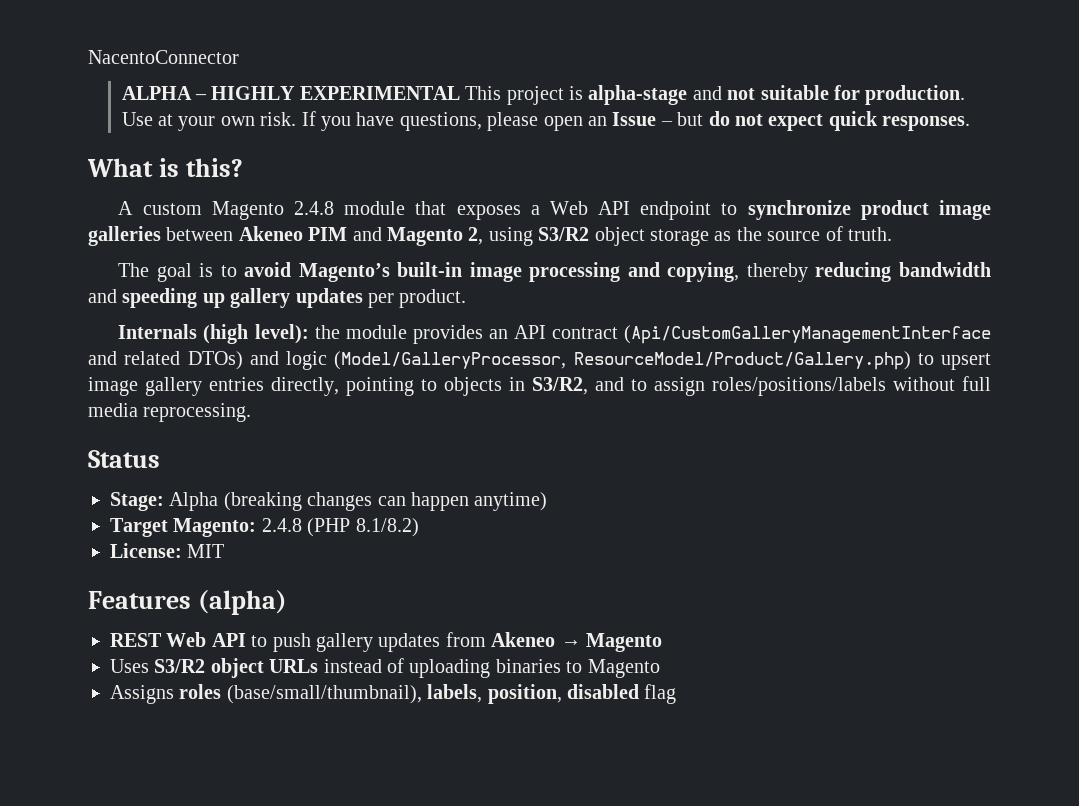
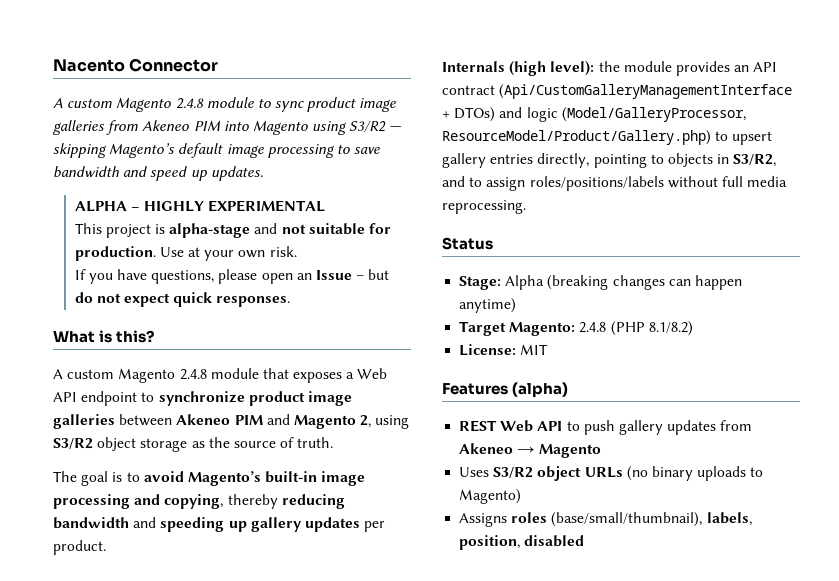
[88,50,239,64] NacentoConnector -> [53,58,219,72] [53,97,397,112] [53,120,402,135] [53,143,381,158] [53,166,263,181] Nacento Connector // A custom Magento 2.4.8 module to sync product image galleries from Akeneo PIM into Magento using S3/R2 — skipping Magento’s default image processing to save bandwidth and speed up updates.
(460, 93) none -> (326, 206) //
(297, 119) none -> (297, 251) //
[88,351,181,365] and related -> [442,111,450,118] +
[88,377,138,396] image -> (773, 138) none
[323,658,660,678] instead of uploading binaries to Magento -> [626,466,764,481] [459,489,522,504] (no binary uploads to Magento)
[644,684,677,704] flag -> (585, 541) none

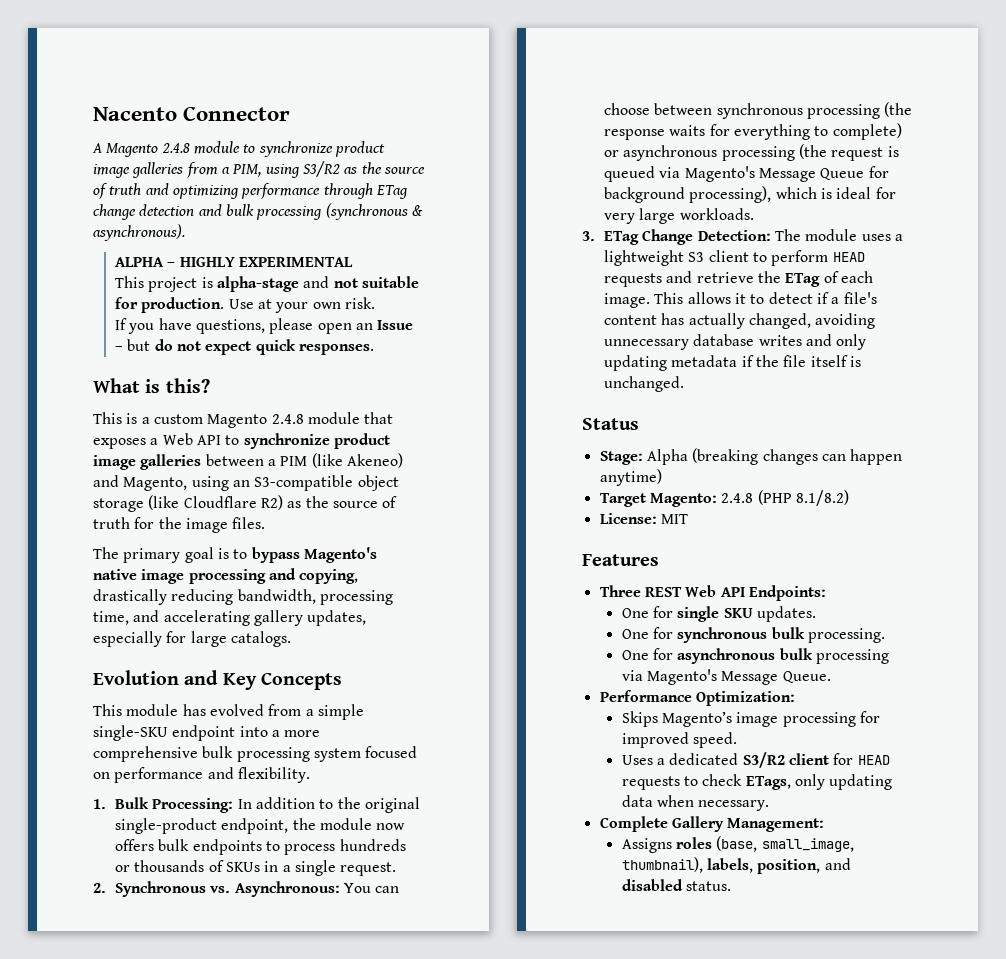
[67,99,113,108] custom -> (102, 148) none
[275,101,305,112] sync -> [258,141,333,157] synchronize
[142,120,402,135] [53,143,381,158] [53,166,263,181] Akeneo PIM into Magento using S3/R2 — skipping Magento’s default image processing to save bandwidth and speed up updates. -> [221,161,425,178] [93,183,408,199] [93,203,423,220] [93,224,185,241] a PIM, using S3/R2 as the source of truth and optimizing performance through ETag change detection and bulk processing (synchronous & asynchronous).
[53,369,63,379] A -> [93,412,150,424] This is a
[81,391,138,406] endpoint -> (221, 440) none
[176,414,410,429] [53,437,334,452] [53,471,77,482] Akeneo PIM and Magento 2, using S3/R2 object storage as the source of truth. // The -> [267,453,403,468] [93,475,399,491] [93,495,398,512] [93,517,266,533] [93,547,181,563] a PIM (like Akeneo) and Magento, using an S3-compatible object storage (like Cloudflare R2) as the source of truth for the image files. // The primary
[143,470,318,486] avoid Magento’s built-in -> [251,547,377,563] [93,569,137,580] bypass Magento's native
[227,494,345,509] [53,517,386,532] [53,540,106,555] [442,61,778,76] [442,84,793,99] [442,107,746,122] [442,130,773,145] [442,153,777,168] [442,176,788,191] [442,200,526,214] thereby reducing bandwidth and speeding up gallery updates per product. // Internals (high level): the module provides an API contract (Api/CustomGalleryManagementInterface + DTOs) and logic (Model/GalleryProcessor, ResourceModel/Product/Gallery.php) to upsert gallery entries directly, pointing to objects in S3/R2, and to assign roles/positions/labels without full media reprocessing. -> [93,589,393,605] [93,610,367,626] [93,631,291,647] [93,670,343,690] [93,704,364,720] [93,725,321,741] [93,746,418,762] [93,767,310,783] [93,797,420,813] [115,818,406,834] [115,839,406,855] [115,860,397,876] [93,881,400,897] [604,102,913,119] [604,123,902,140] [604,144,899,161] [604,166,889,182] [604,186,896,203] [604,208,754,224] [582,229,903,245] [604,250,865,266] [604,271,873,287] [604,292,877,308] [604,313,876,329] [604,334,867,350] [604,355,861,371] [604,376,685,392] drastically reducing bandwidth, processing time, and accelerating gallery updates, especially for large catalogs. // Evolution and Key Concepts // This module has evolved from a simple single-SKU endpoint into a more comprehensive bulk processing system focused on performance and flexibility. // 1. Bulk Processing: In addition to the original single-product endpoint, the module now offers bulk endpoints to process hundreds or thousands of SKUs in a single request. // 2. Synchronous vs. Asynchronous: You can choose between synchronous processing (the response waits for everything to complete) or asynchronous processing (the request is queued via Magento's Message Queue for background processing), which is ideal for very large workloads. // 3. ETag Change Detection: The module uses a lightweight S3 client to perform HEAD requests and retrieve the ETag of each image. This allows it to detect if a file's content has actually changed, avoiding unnecessary database writes and only updating metadata if the file itself is unchanged.
[512,382,569,397] (alpha) // -> [599,585,641,597] // Three
[566,420,753,435] [459,443,602,458] [459,466,764,481] [459,489,522,504] [459,512,752,527] [459,535,585,550] to push gallery updates from Akeneo → Magento // Uses S3/R2 object URLs (no binary uploads to Magento) // Assigns roles (base/small/thumbnail), labels, position, disabled -> [748,585,826,601] [621,606,816,622] [621,627,885,643] [621,648,889,664] [621,669,831,685] [599,690,795,706] [621,711,880,727] [621,732,737,748] [621,752,890,768] [621,774,893,790] [621,795,770,811] [599,816,825,832] [621,836,854,853] [621,857,851,874] [621,879,731,891] Endpoints: // One for single SKU updates. // One for synchronous bulk processing. // One for asynchronous bulk processing via Magento's Message Queue. // Performance Optimization: // Skips Magento’s image processing for improved speed. // Uses a dedicated S3/R2 client for HEAD requests to check ETags, only updating data when necessary. // Complete Gallery Management: // Assigns roles (base, small_image, thumbnail), labels, position, and disabled status.

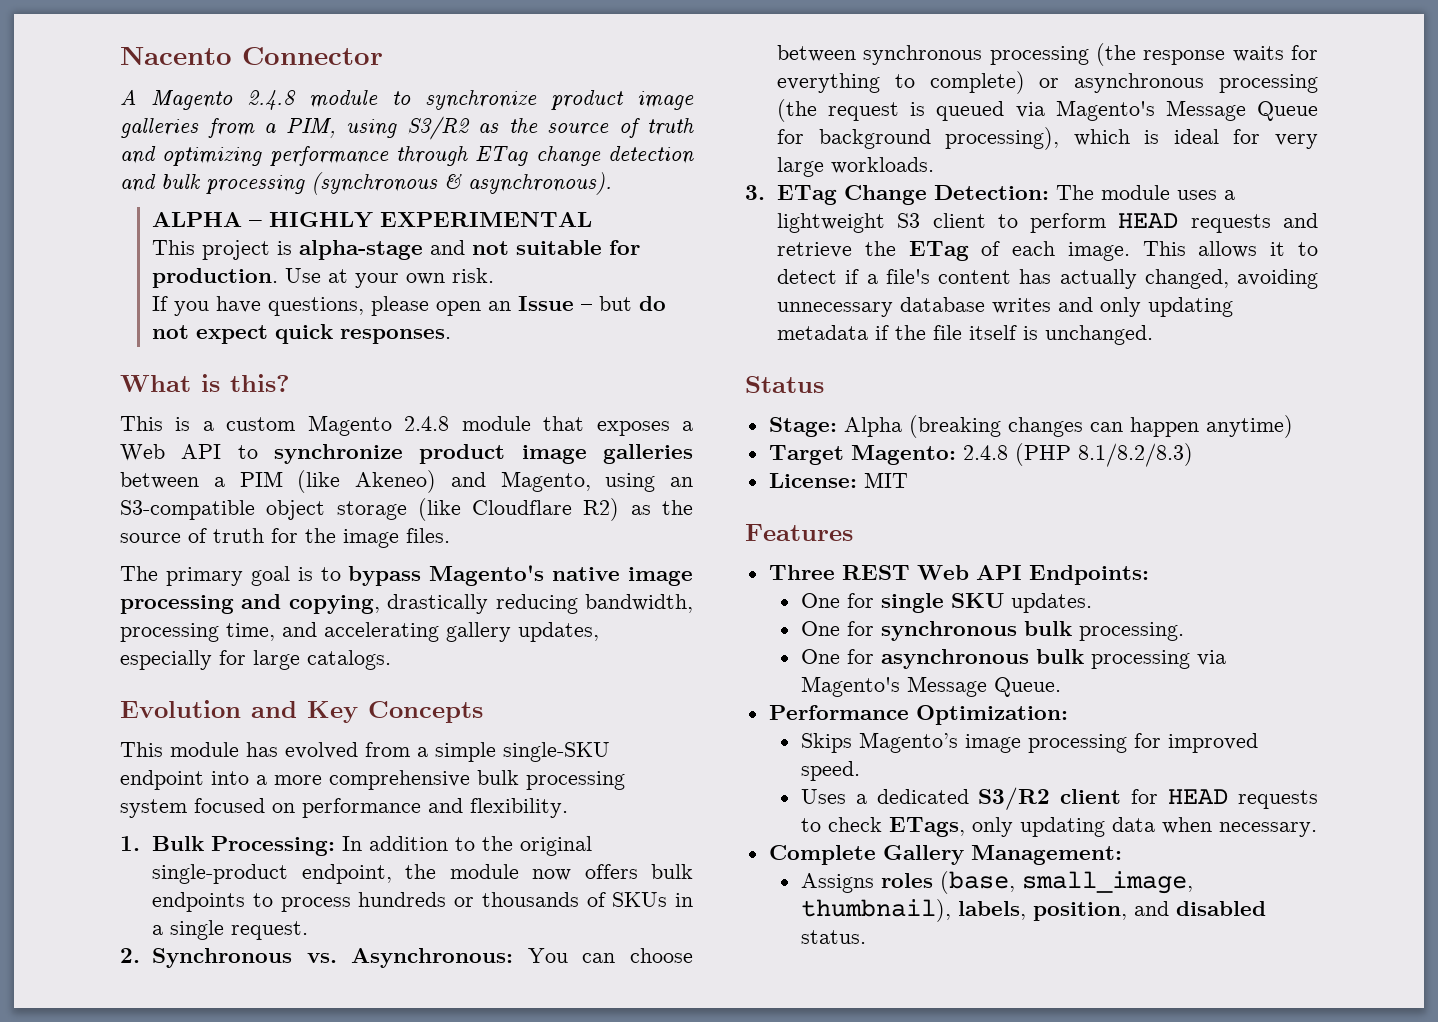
[795,490,849,506] 8.1/8.2) -> [1077,443,1193,467] 8.1/8.2/8.3)

